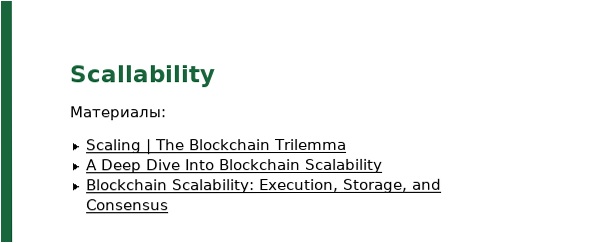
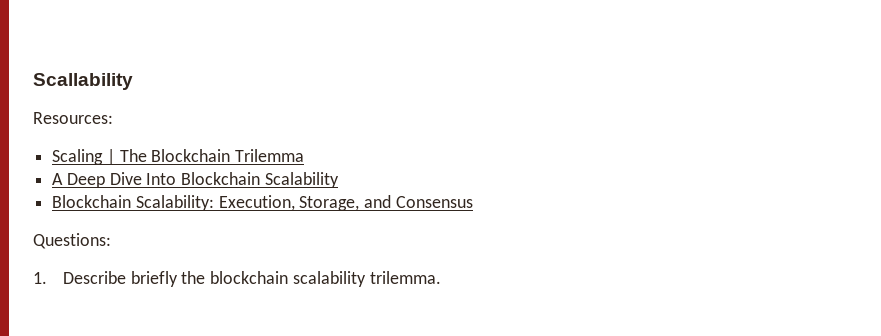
[69,106,166,121] Материалы: -> [33,112,113,124] Resources:
(169, 205) none -> [33,233,111,249] [33,271,441,287] // Questions: // 1. Describe briefly the blockchain scalability trilemma.

